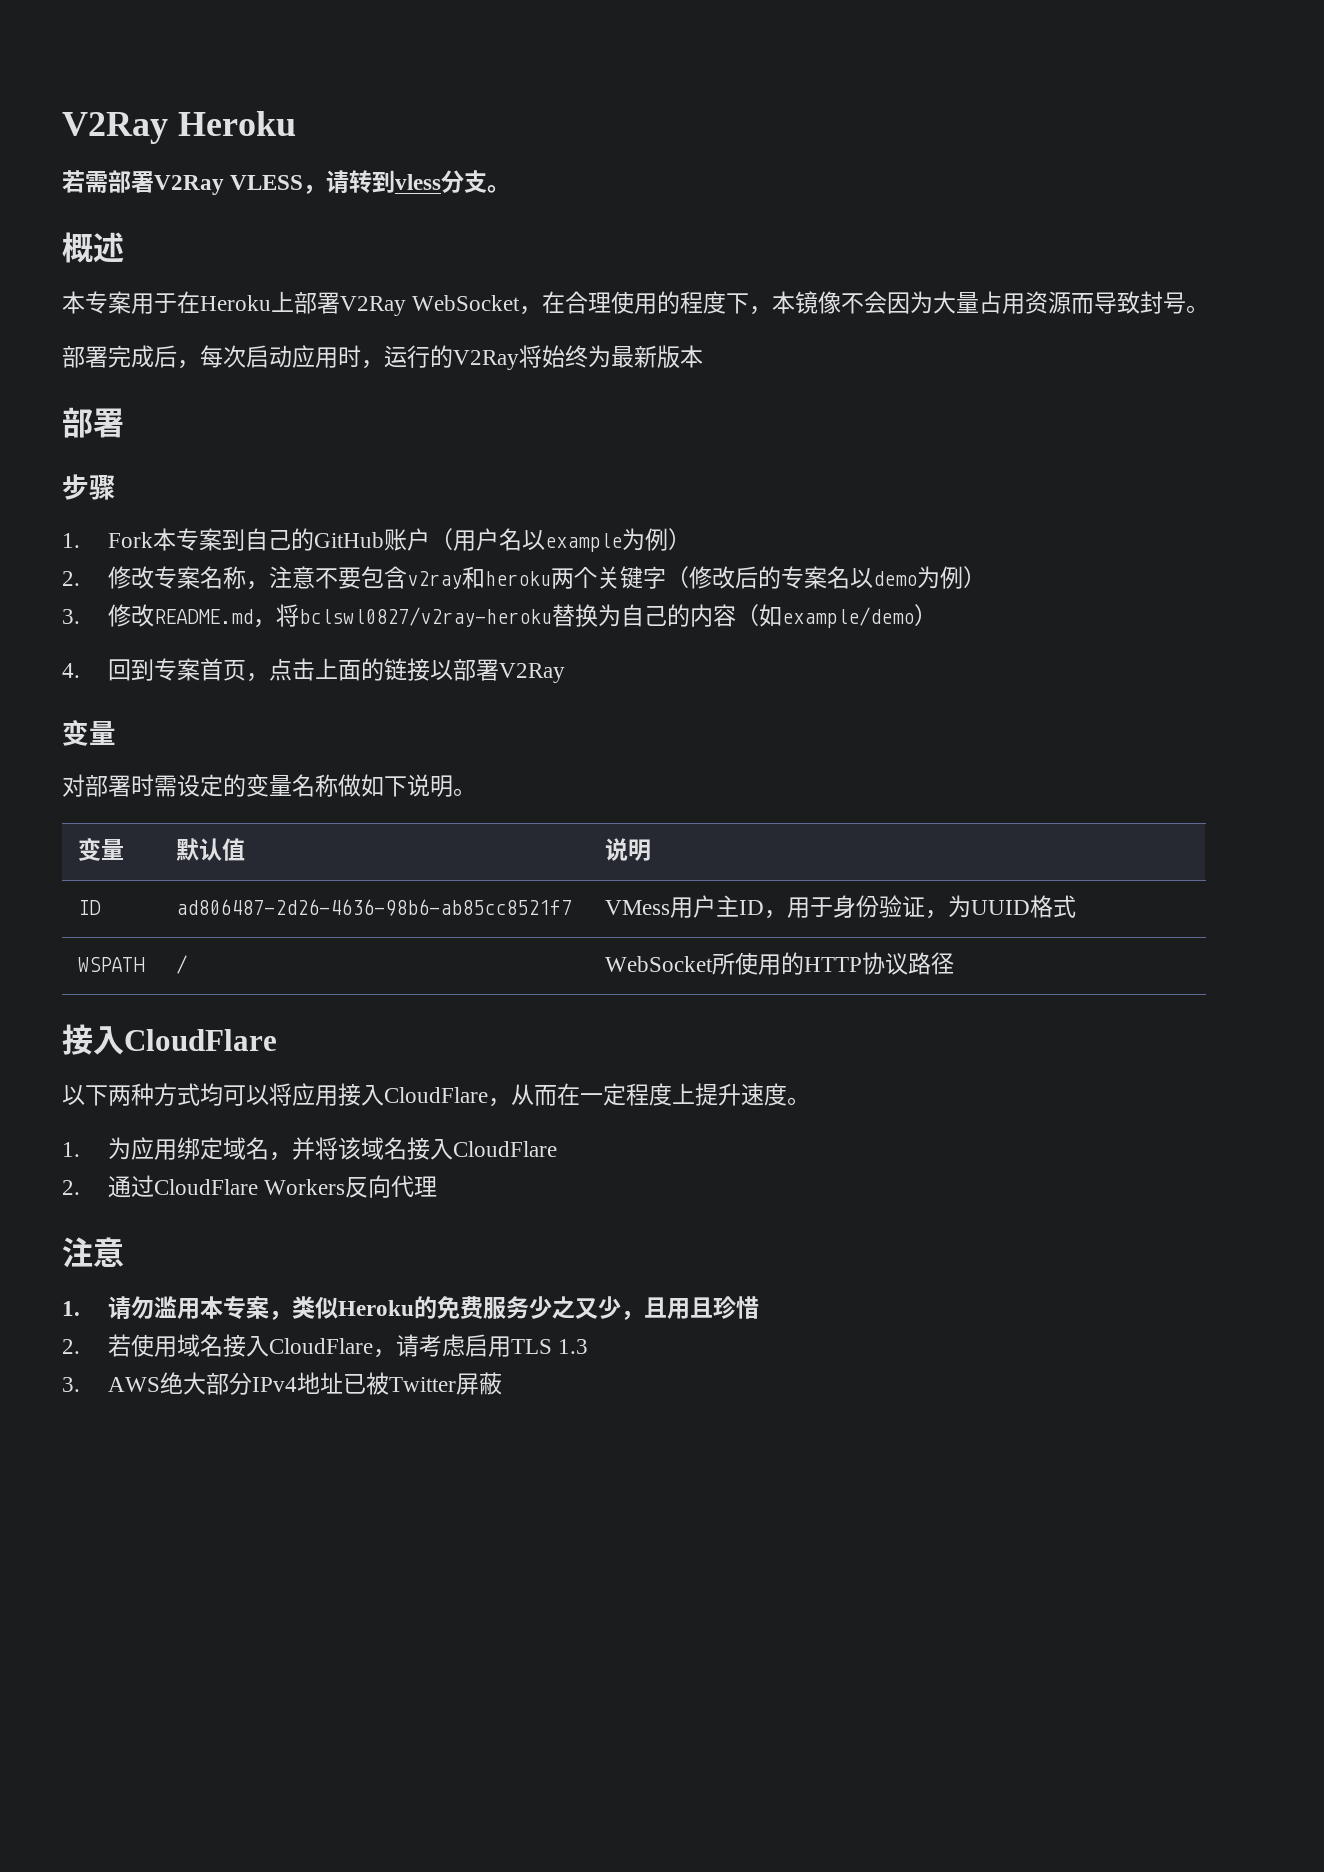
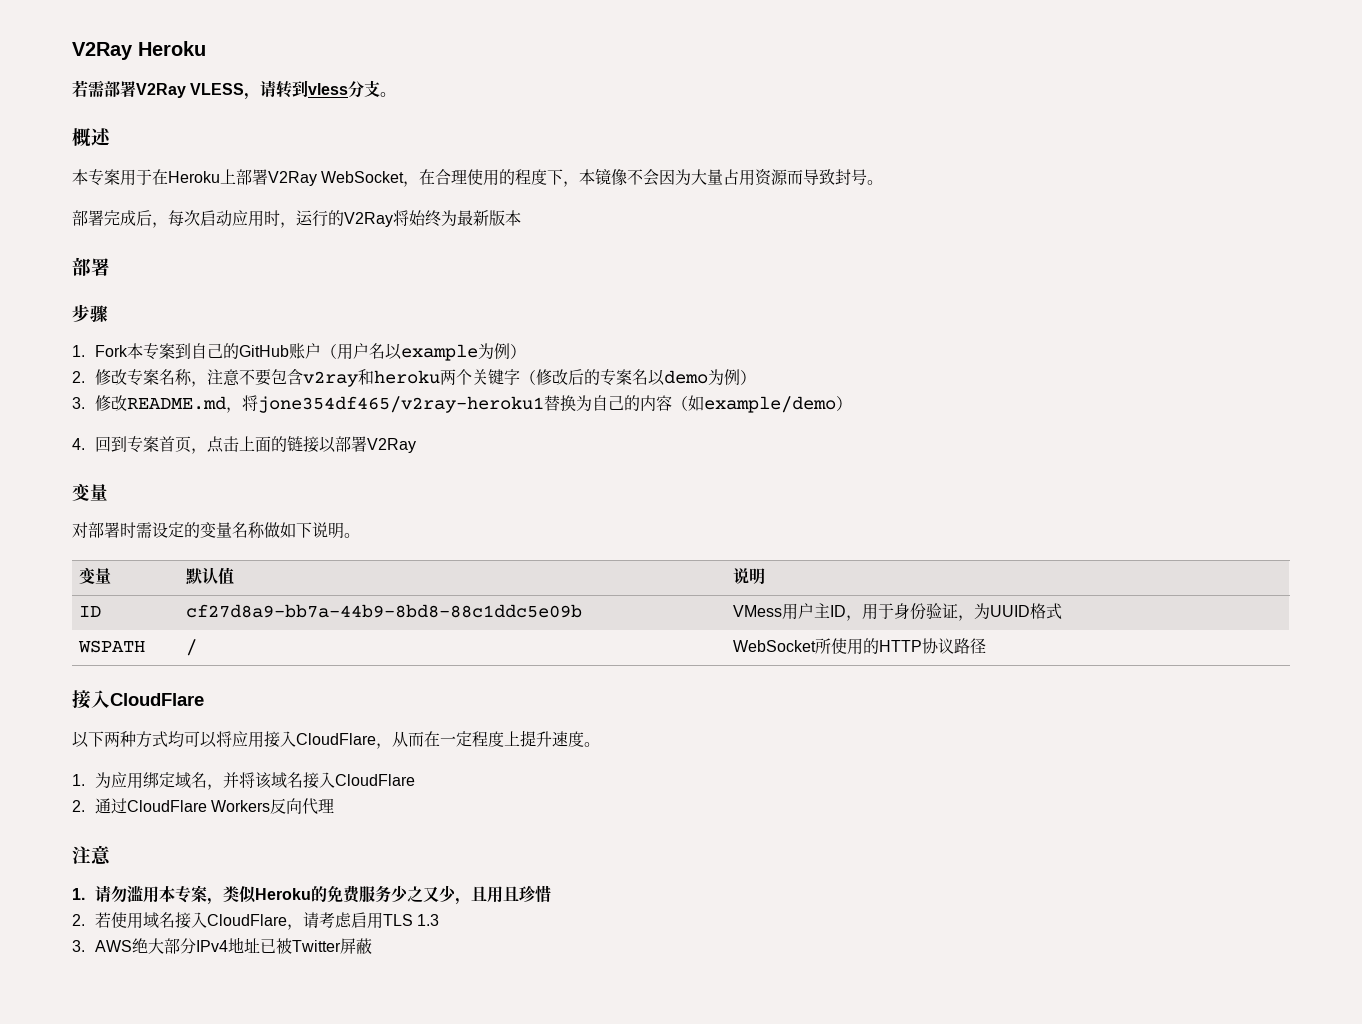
[298,607,552,627] bclswl0827/v2ray-heroku -> [257,396,544,413] jone354df465/v2ray-heroku1
[175,899,572,916] ad806487-2d26-4636-98b6-ab85cc8521f7 -> [185,604,582,618] cf27d8a9-bb7a-44b9-8bd8-88c1ddc5e09b

